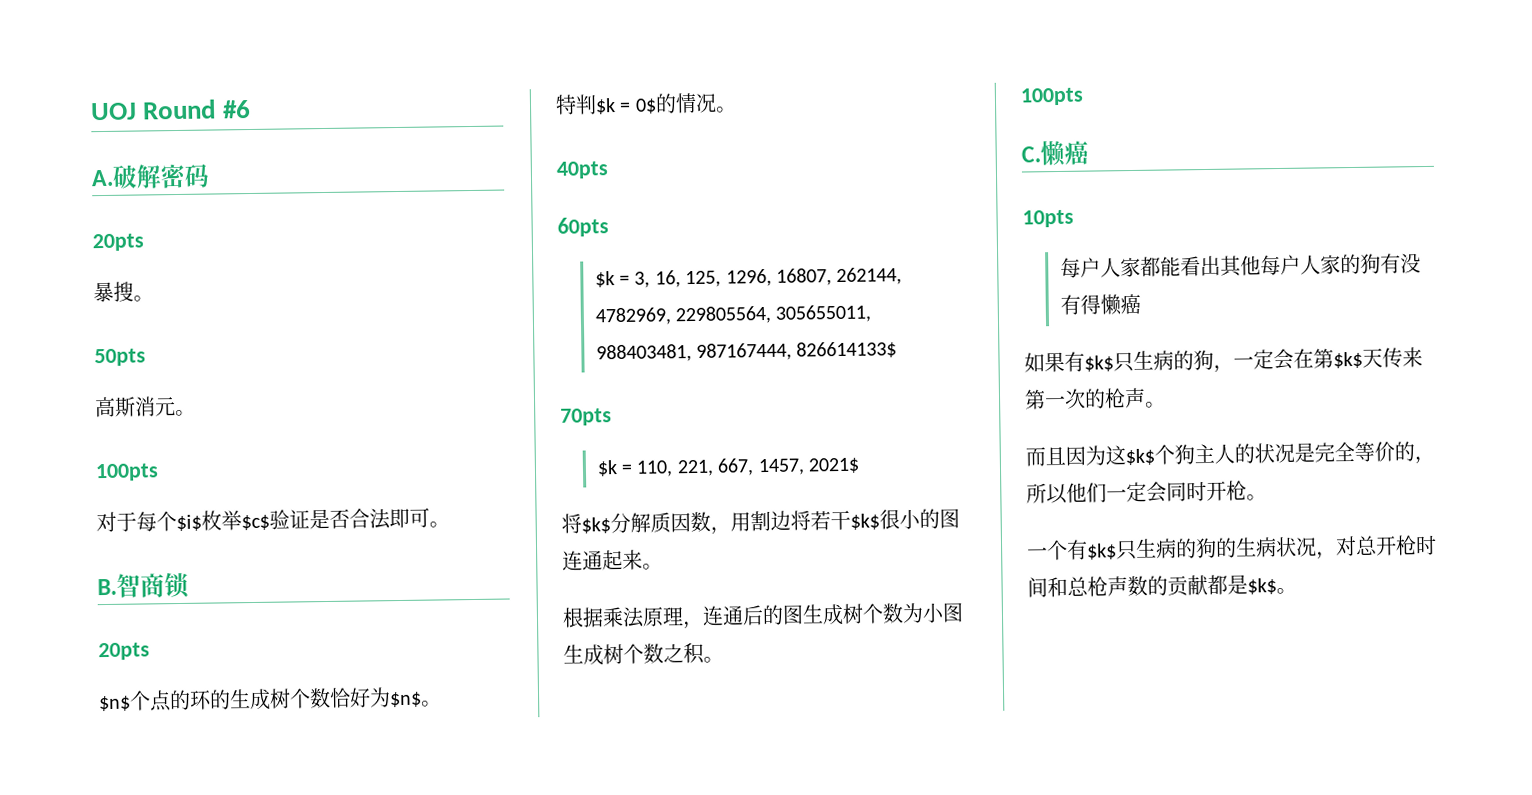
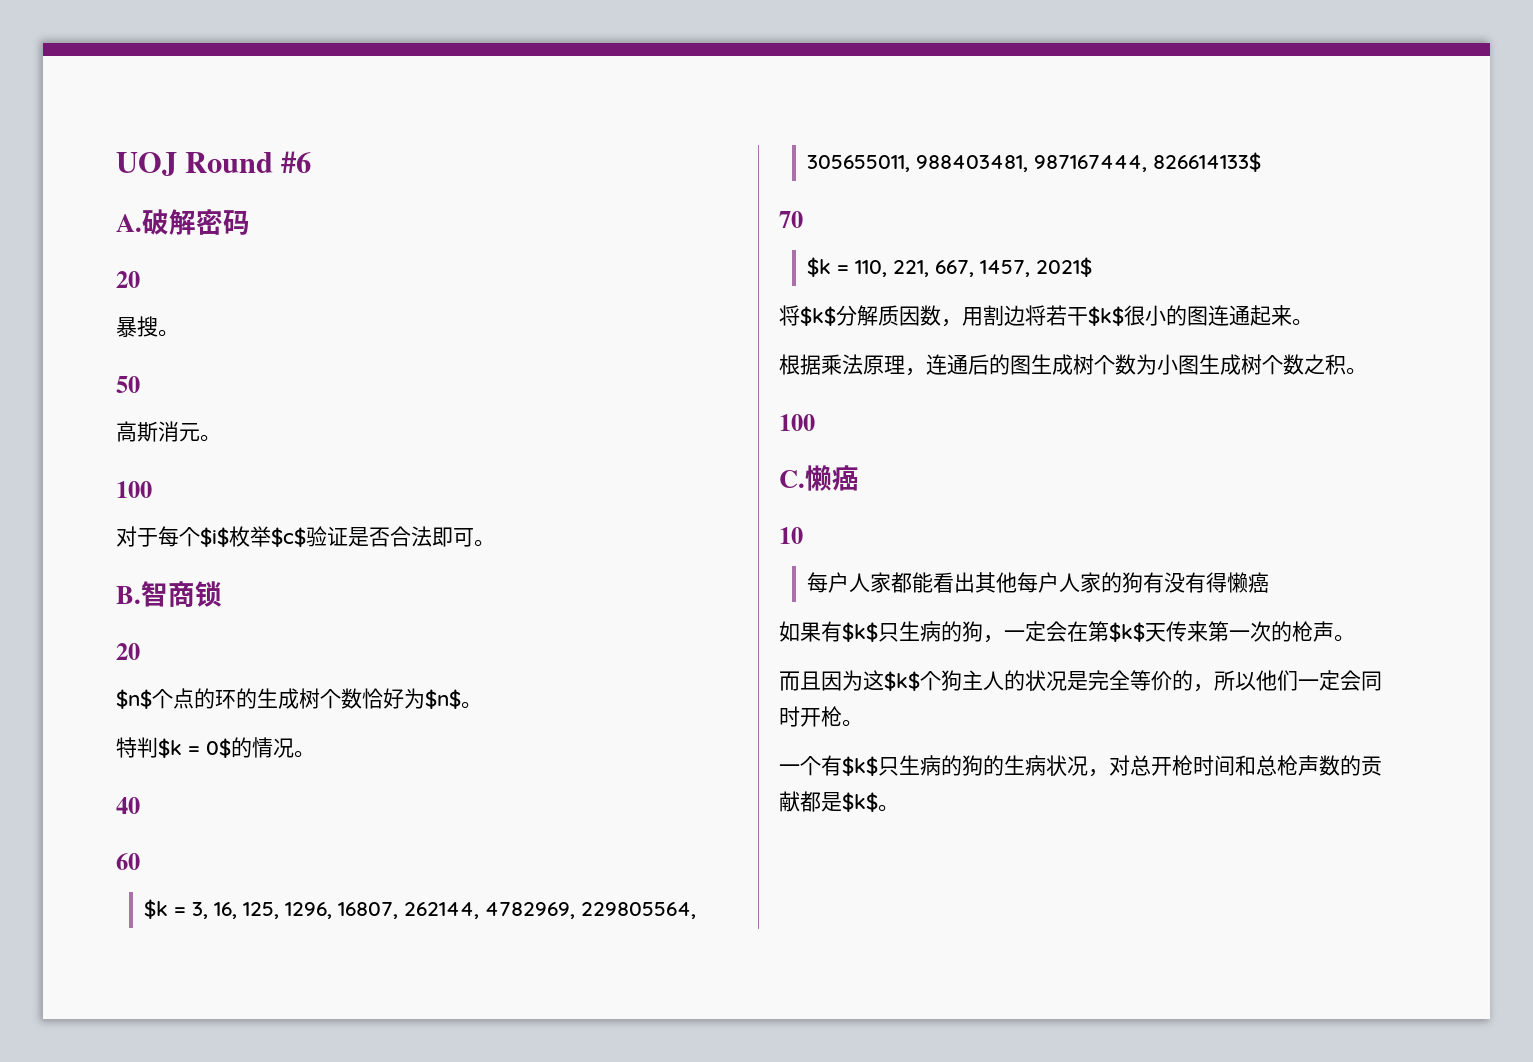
[92,233,144,252] 20pts -> [116,271,140,288] 20
[94,348,146,367] 50pts -> [116,376,140,393] 50
[95,463,159,482] 100pts -> [116,481,152,498] 100
[98,642,150,661] 20pts -> [116,643,140,660] 20
[556,161,608,179] [557,217,609,237] 40pts // 60pts -> [116,797,140,814] [116,853,140,870] 40 // 60
[560,408,612,426] 70pts -> [779,211,803,228] 70
[1020,87,1084,106] 100pts -> [779,414,815,431] 100
[1022,209,1074,228] 10pts -> [779,527,803,544] 10

